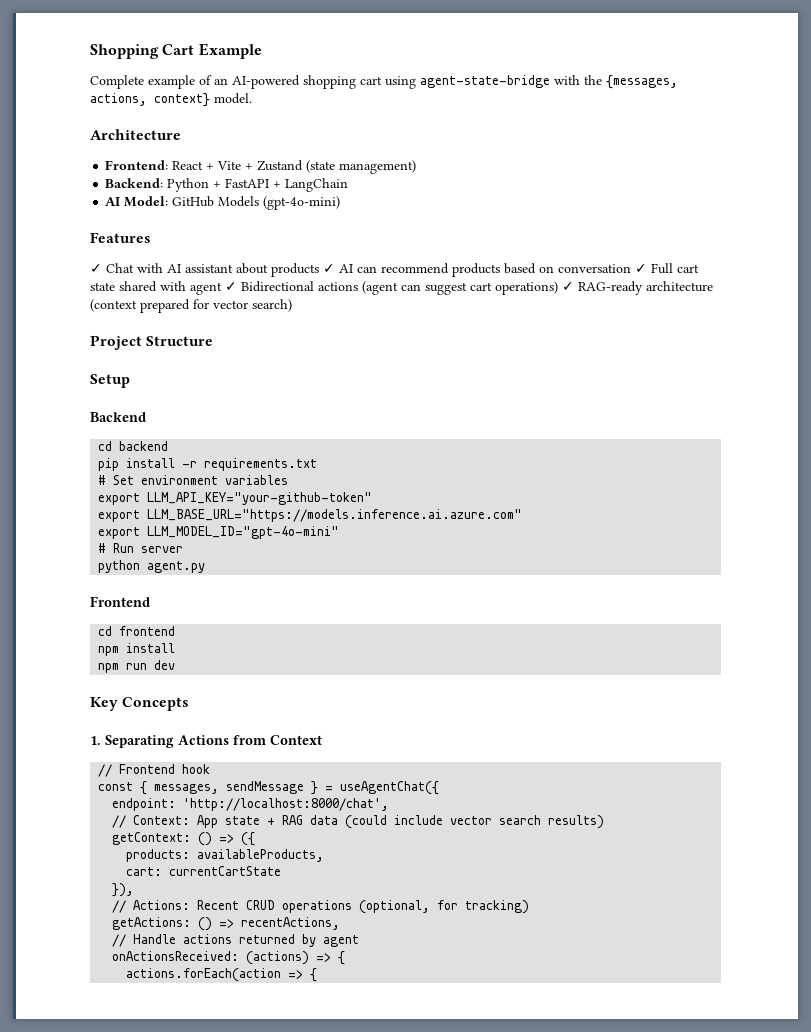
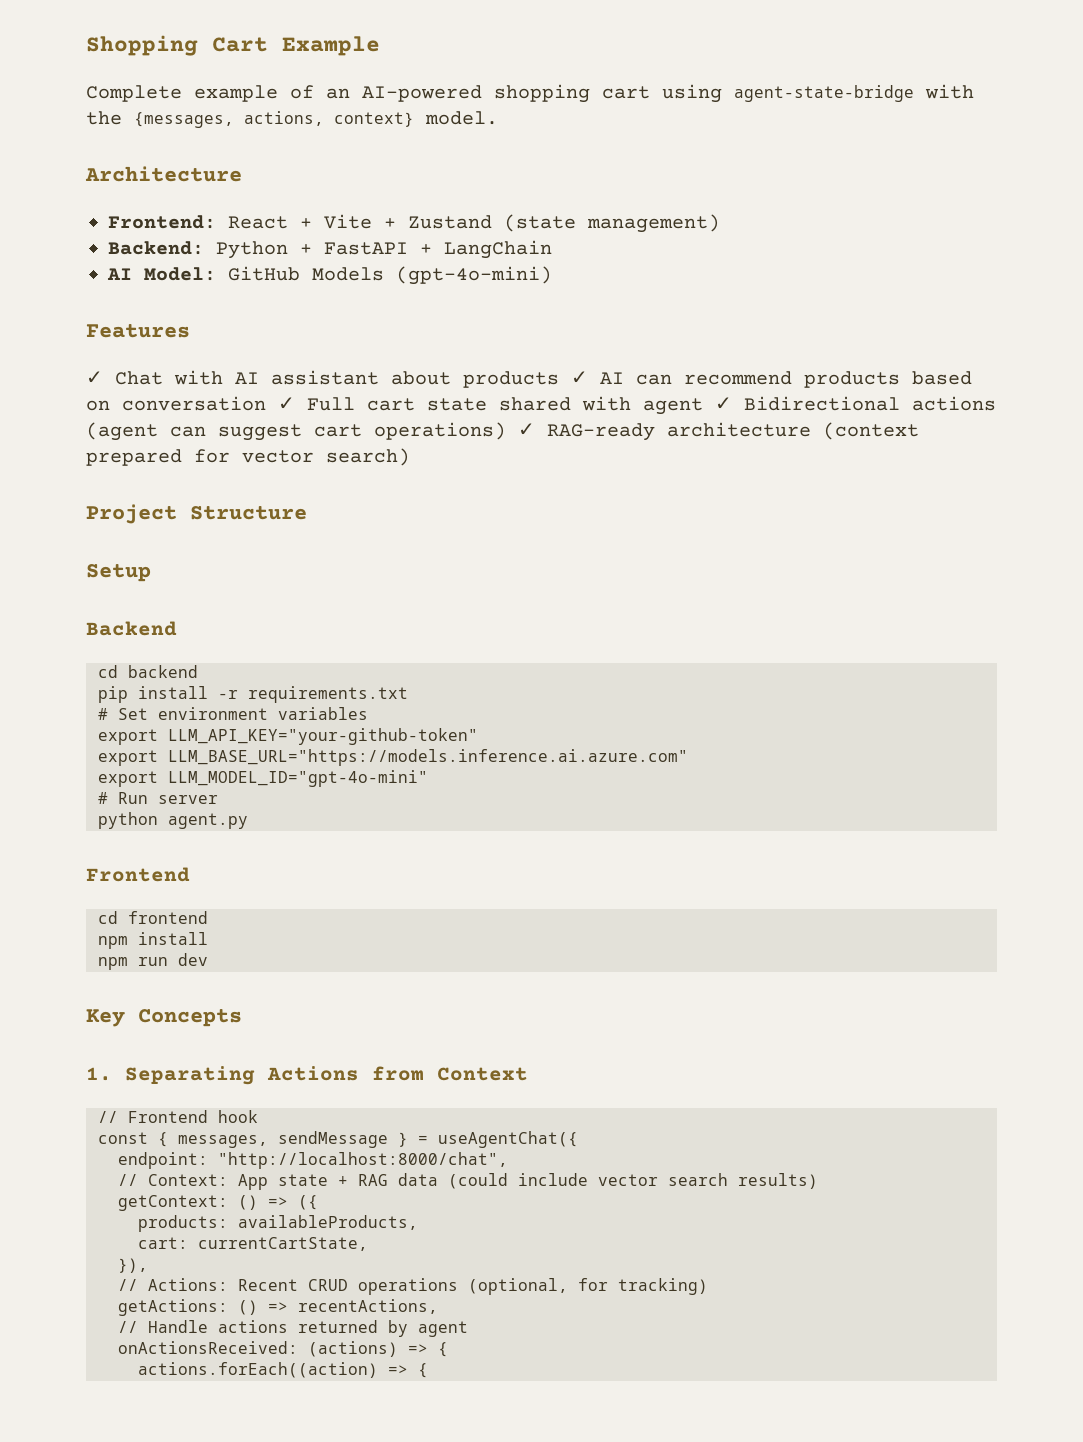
[183,798,390,811] 'http://localhost:8000/chat', -> [218,1152,508,1169] "http://localhost:8000/chat",
[169,866,282,876] currentCartState -> [198,1237,368,1251] currentCartState,
[126,968,282,982] actions.forEach(action -> [138,1362,378,1378] actions.forEach((action)

